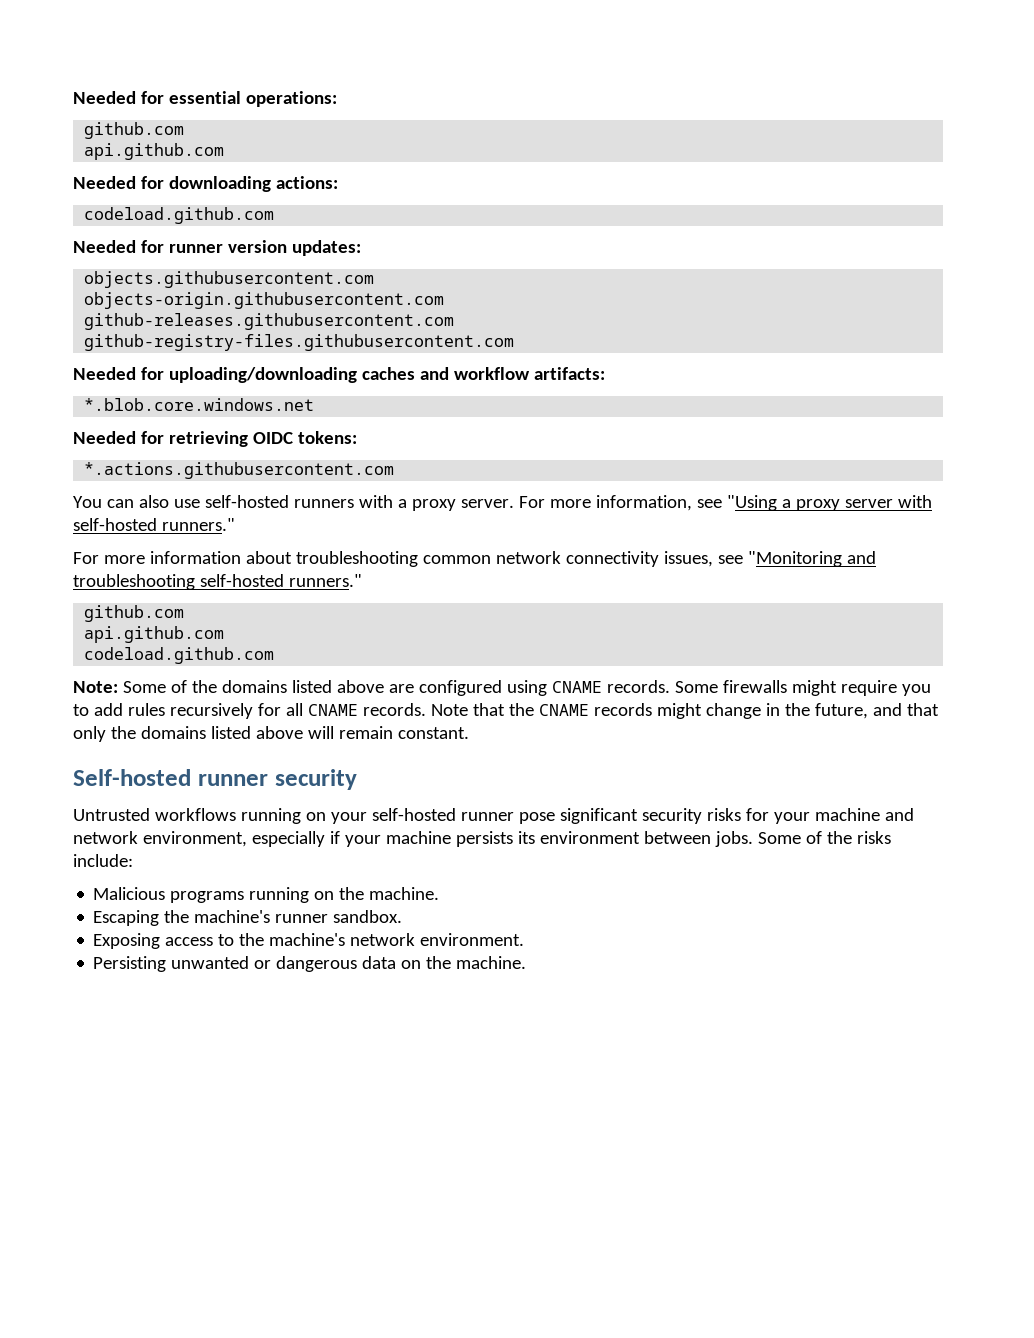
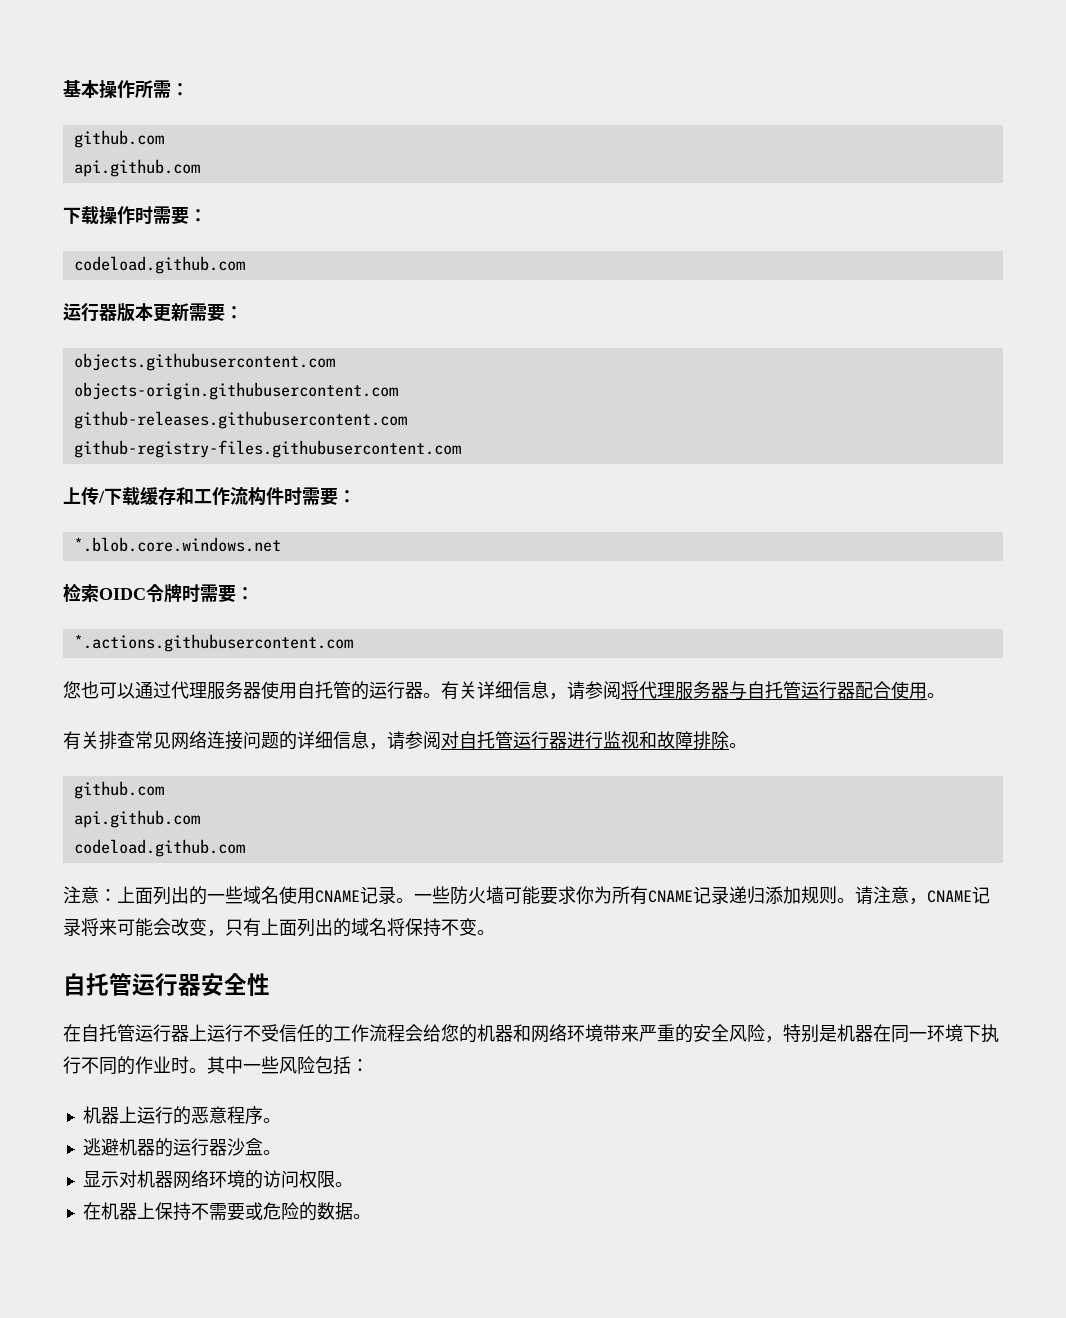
[73,91,337,107] [84,122,185,139] [84,143,225,160] [73,176,338,192] [84,207,275,224] [73,240,361,256] [84,271,375,288] [84,292,445,309] [84,313,455,330] [84,334,515,351] [73,367,605,383] [84,398,315,411] [73,431,357,447] [84,462,395,479] [73,495,932,511] [73,518,235,531] [73,551,876,567] [73,574,362,590] [84,605,185,622] [84,626,225,643] [84,647,275,664] [73,680,931,696] [73,703,939,719] [73,726,469,742] [73,769,357,790] [73,808,914,824] [73,831,891,847] [73,854,133,867] [93,887,440,903] [93,910,403,926] [93,933,525,949] [93,956,527,972] Needed for essential operations: // github.com // api.github.com // Needed for downloading actions: // codeload.github.com // Needed for runner version updates: // objects.githubusercontent.com // objects-origin.githubusercontent.com // github-releases.githubusercontent.com // github-registry-files.githubusercontent.com // Needed for uploading/downloading caches and workflow artifacts: // *.blob.core.windows.net // Needed for retrieving OIDC tokens: // *.actions.githubusercontent.com // You can also use self-hosted runners with a proxy server. For more information, see "Using a proxy server with self-hosted runners." // For more information about troubleshooting common network connectivity issues, see "Monitoring and troubleshooting self-hosted runners." // github.com // api.github.com // codeload.github.com // Note: Some of the domains listed above are configured using CNAME records. Some firewalls might require you to add rules recursively for all CNAME records. Note that the CNAME records might change in the future, and that only the domains listed above will remain constant. // Self-hosted runner security // Untrusted workflows running on your self-hosted runner pose significant security risks for your machine and network environment, especially if your machine persists its environment between jobs. Some of the risks include: // Malicious programs running on the machine. // Escaping the machine's runner sandbox. // Exposing access to the machine's network environment. // Persisting unwanted or dangerous data on the machine. -> [63,80,189,99] [73,130,164,148] [73,159,200,177] [63,206,207,225] [73,256,245,274] [63,303,243,322] [73,353,335,371] [73,382,398,400] [73,411,407,429] [73,440,461,458] [63,487,356,506] [73,537,281,552] [63,583,254,603] [73,634,353,652] [63,681,945,700] [63,731,747,750] [73,781,164,799] [73,810,200,828] [73,839,245,857] [63,886,990,905] [63,918,495,937] [63,973,270,996] [63,1024,999,1043] [63,1056,369,1075] [82,1106,281,1125] [82,1138,281,1157] [82,1170,353,1189] [82,1202,371,1221] 基本操作所需： // github.com // api.github.com // 下载操作时需要： // codeload.github.com // 运行器版本更新需要： // objects.githubusercontent.com // objects-origin.githubusercontent.com // github-releases.githubusercontent.com // github-registry-files.githubusercontent.com // 上传/下载缓存和工作流构件时需要： // *.blob.core.windows.net // 检索OIDC令牌时需要： // *.actions.githubusercontent.com // 您也可以通过代理服务器使用自托管的运行器。有关详细信息，请参阅将代理服务器与自托管运行器配合使用。 // 有关排查常见网络连接问题的详细信息，请参阅对自托管运行器进行监视和故障排除。 // github.com // api.github.com // codeload.github.com // 注意：上面列出的一些域名使用CNAME记录。一些防火墙可能要求你为所有CNAME记录递归添加规则。请注意，CNAME记录将来可能会改变，只有上面列出的域名将保持不变。 // 自托管运行器安全性 // 在自托管运行器上运行不受信任的工作流程会给您的机器和网络环境带来严重的安全风险，特别是机器在同一环境下执行不同的作业时。其中一些风险包括： // 机器上运行的恶意程序。 // 逃避机器的运行器沙盒。 // 显示对机器网络环境的访问权限。 // 在机器上保持不需要或危险的数据。

